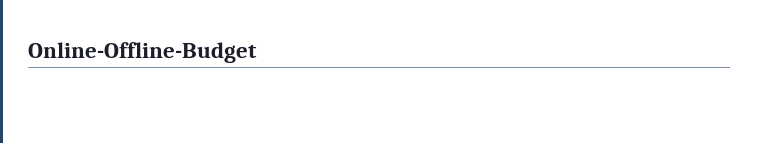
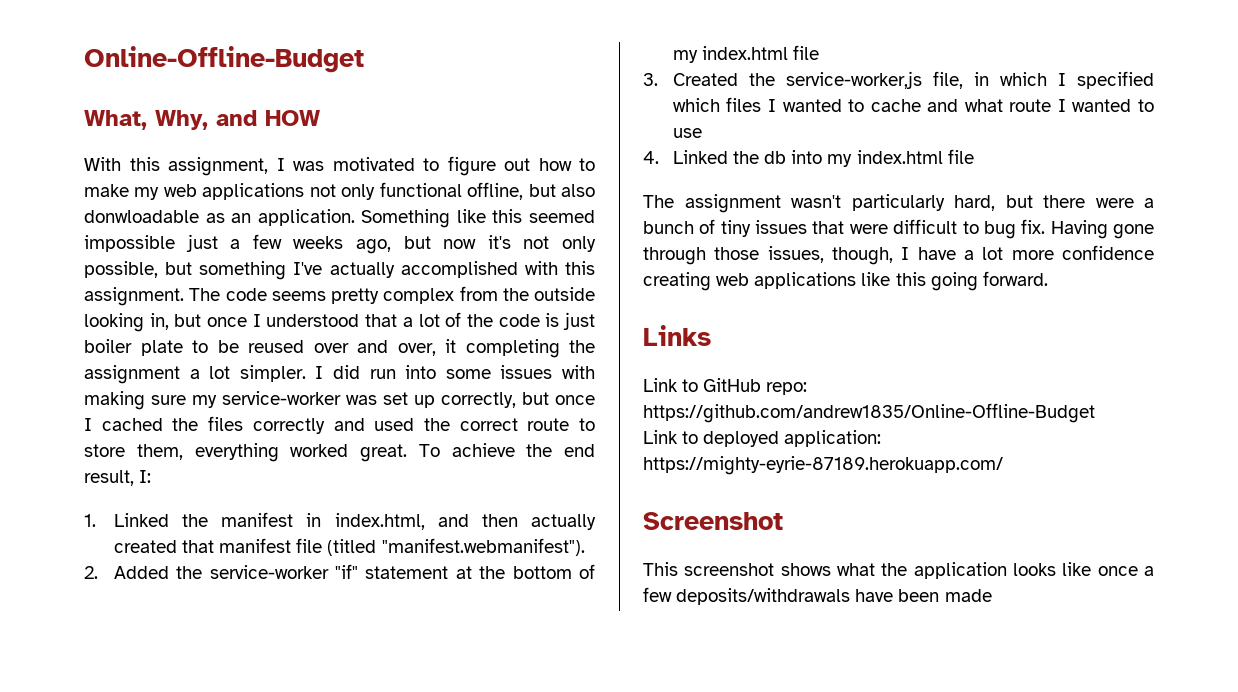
(257, 52) none -> [84,110,320,130] [84,156,595,176] [84,182,595,200] [84,209,595,228] [84,234,597,254] [84,261,595,280] [84,286,595,306] [84,312,595,332] [84,339,595,358] [84,365,596,384] [84,391,595,410] [84,416,595,434] [84,443,595,462] [84,470,152,486] [84,512,597,530] [113,538,585,556] [84,564,595,579] [672,45,820,63] [643,71,1154,89] [672,97,1154,112] [672,128,702,138] [643,149,974,167] [643,194,1154,213] [643,219,1154,239] [643,245,1154,265] [643,271,1048,291] [643,325,711,346] [643,378,808,395] [643,403,1095,423] [643,430,882,447] [643,456,1003,475] [643,512,783,530] [643,562,1154,579] [643,587,992,605] // What, Why, and HOW // With this assignment, I was motivated to figure out how to make my web applications not only functional offline, but also donwloadable as an application. Something like this seemed impossible just a few weeks ago, but now it's not only possible, but something I've actually accomplished with this assignment. The code seems pretty complex from the outside looking in, but once I understood that a lot of the code is just boiler plate to be reused over and over, it completing the assignment a lot simpler. I did run into some issues with making sure my service-worker was set up correctly, but once I cached the files correctly and used the correct route to store them, everything worked great. To achieve the end result, I: // 1. Linked the manifest in index.html, and then actually created that manifest file (titled "manifest.webmanifest"). // 2. Added the service-worker "if" statement at the bottom of my index.html file // 3. Created the service-worker,js file, in which I specified which files I wanted to cache and what route I wanted to use // 4. Linked the db into my index.html file // The assignment wasn't particularly hard, but there were a bunch of tiny issues that were difficult to bug fix. Having gone through those issues, though, I have a lot more confidence creating web applications like this going forward. // Links // Link to GitHub repo: https://github.com/andrew1835/Online-Offline-Budget // Link to deployed application: https://mighty-eyrie-87189.herokuapp.com/ // Screenshot // This screenshot shows what the application looks like once a few deposits/withdrawals have been made

